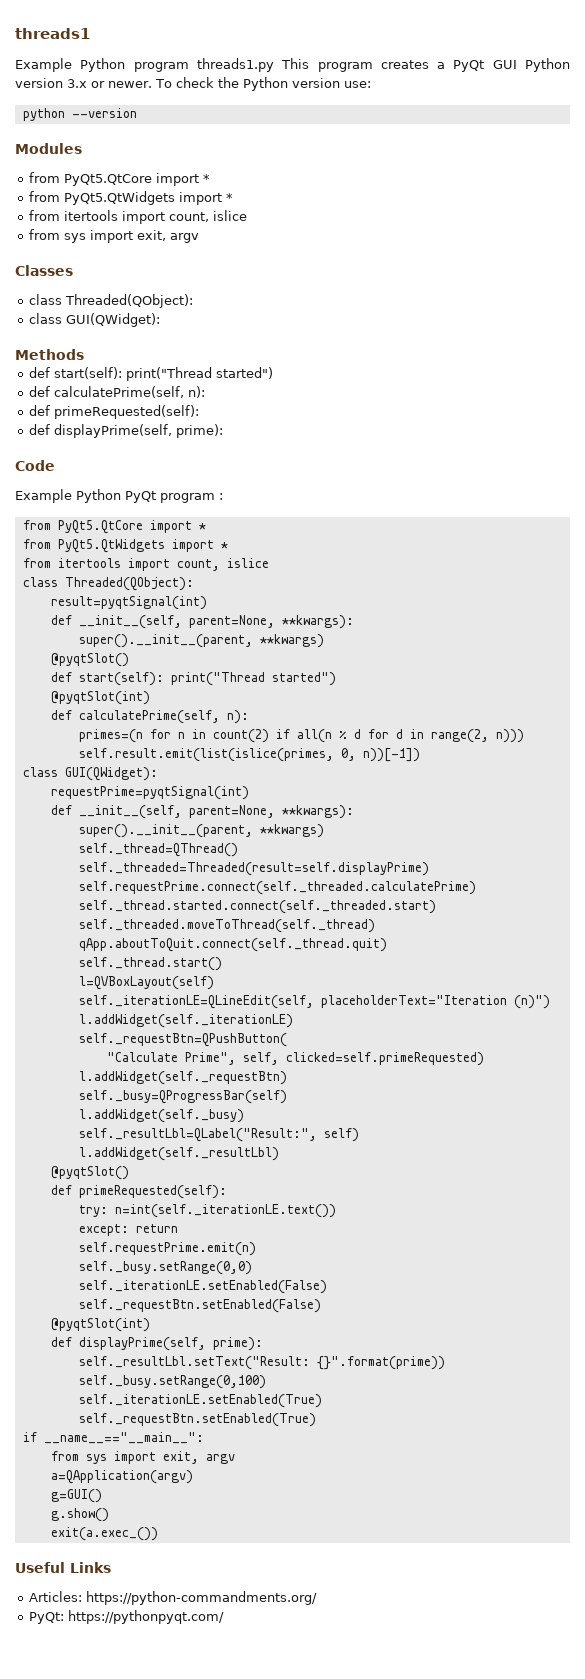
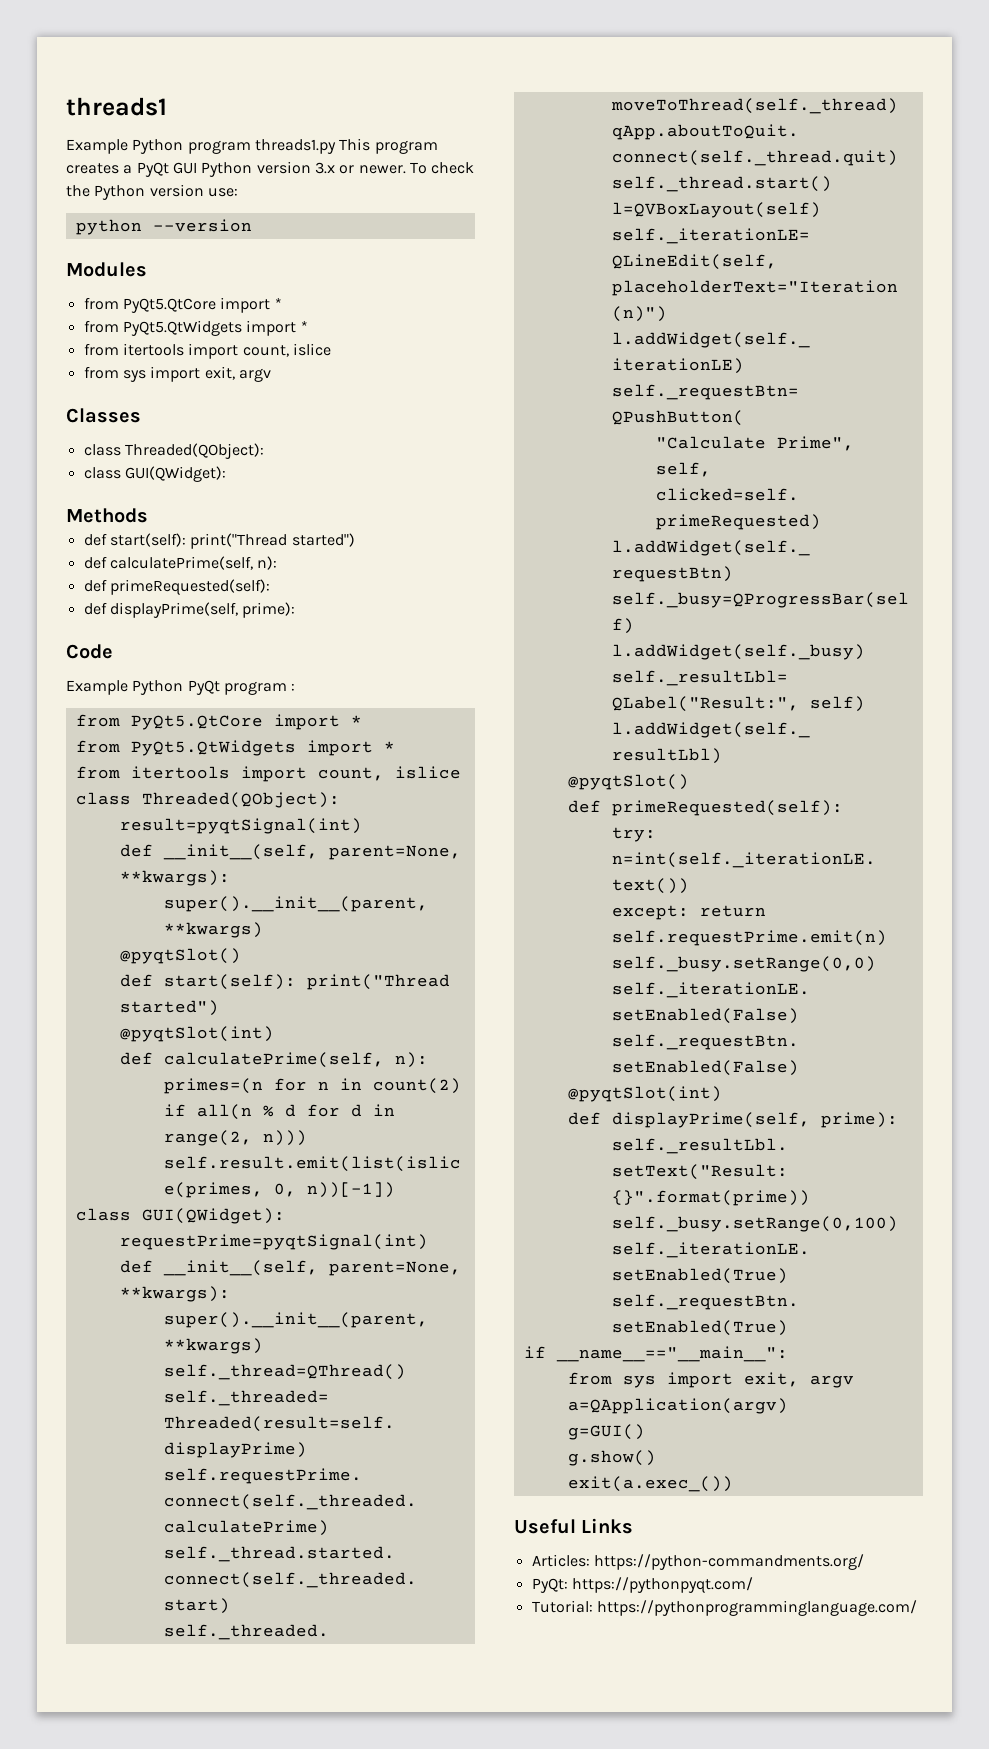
(224, 1617) none -> [531,1600,917,1616] // Tutorial: https://pythonprogramminglanguage.com/

